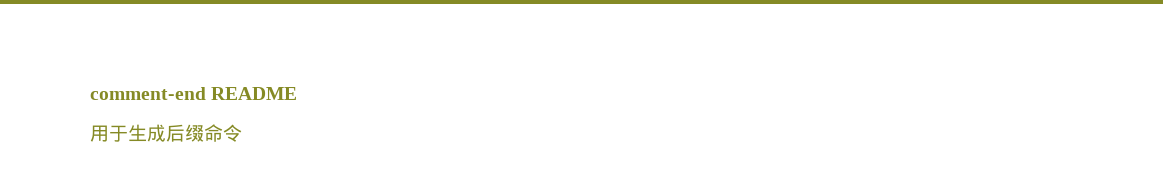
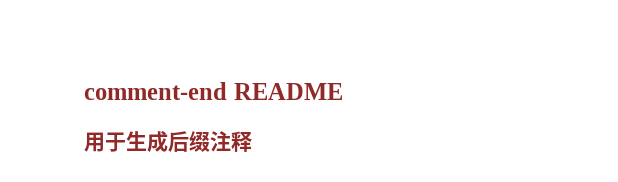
[204,124,242,142] 命令 -> [210,131,252,152] 注释

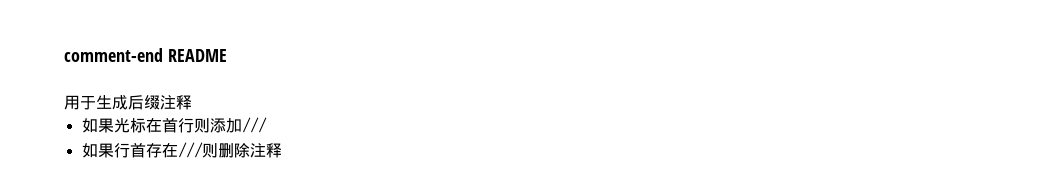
(252, 141) none -> [81,117,267,133] [81,142,282,158] // 如果光标在首行则添加/// // 如果行首存在///则删除注释

